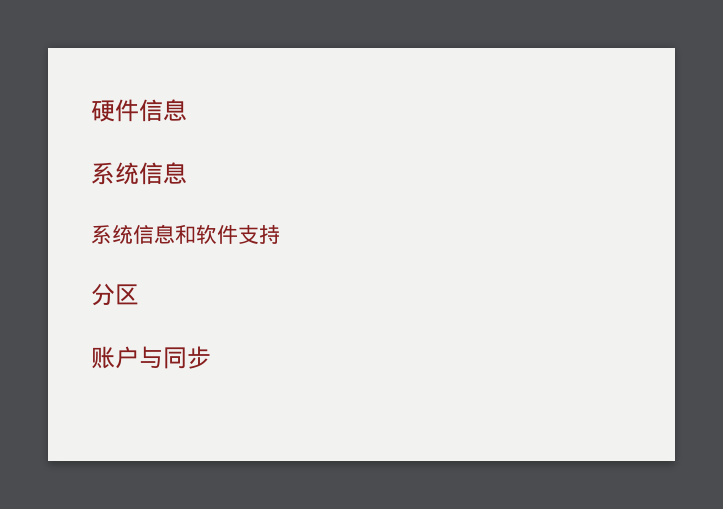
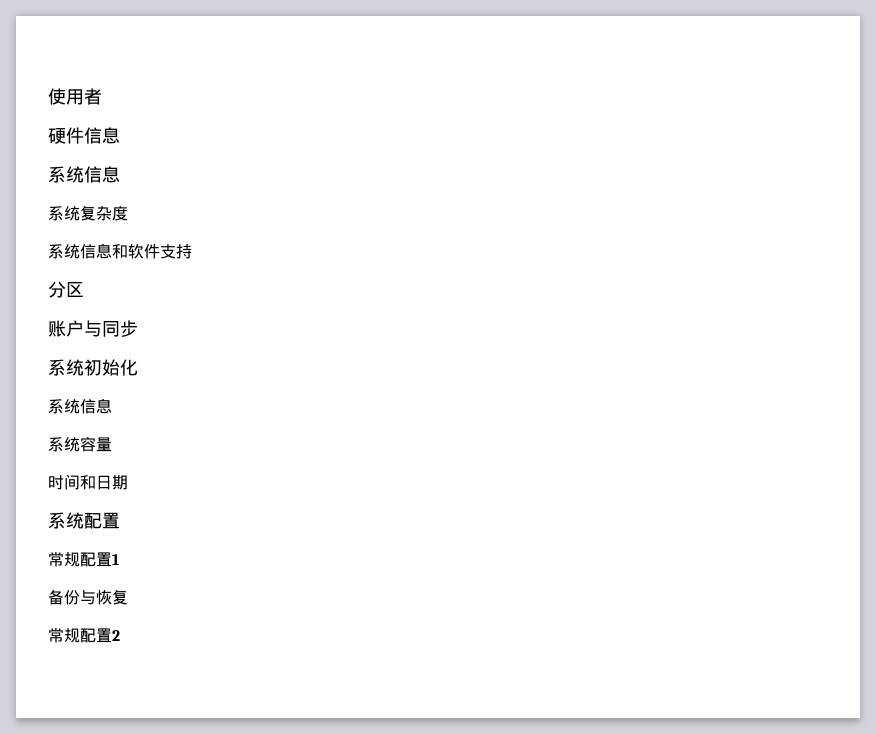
(91, 111) none -> [48,88,102,105] 使用者 //
(187, 173) none -> [48,206,128,221] // 系统复杂度
(211, 357) none -> [48,359,138,376] [48,398,112,414] [48,436,112,452] [48,474,128,490] [48,512,120,529] [48,552,119,567] [48,589,128,605] [48,628,120,643] // 系统初始化 // 系统信息 // 系统容量 // 时间和日期 // 系统配置 // 常规配置1 // 备份与恢复 // 常规配置2

